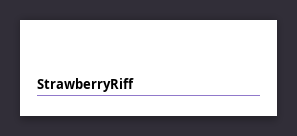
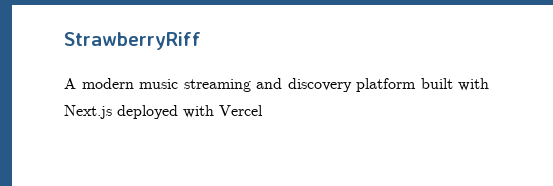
(134, 85) none -> [64,78,489,92] [64,105,263,119] // A modern music streaming and discovery platform built with Next.js deployed with Vercel

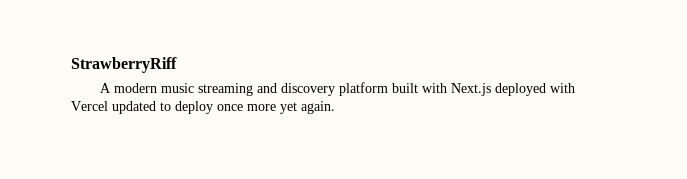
(263, 110) none -> [112,101,335,114] updated to deploy once more yet again.

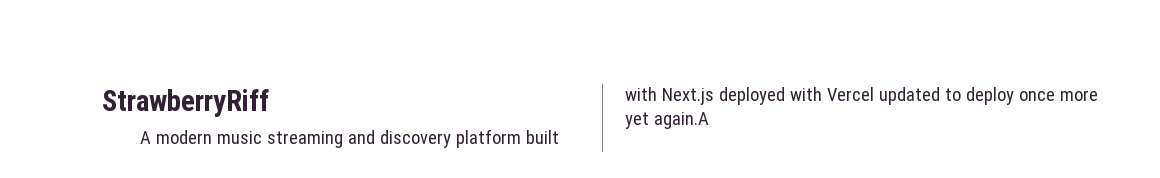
[301,101,335,114] again. -> [653,112,709,129] again.A

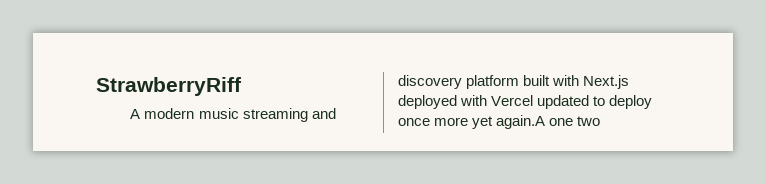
(709, 120) none -> [549,116,601,126] one two

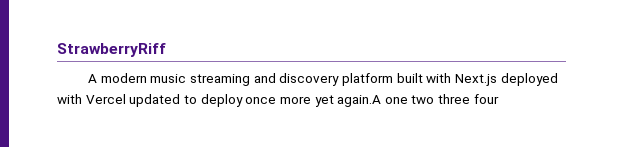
(601, 121) none -> [438,94,499,104] three four

